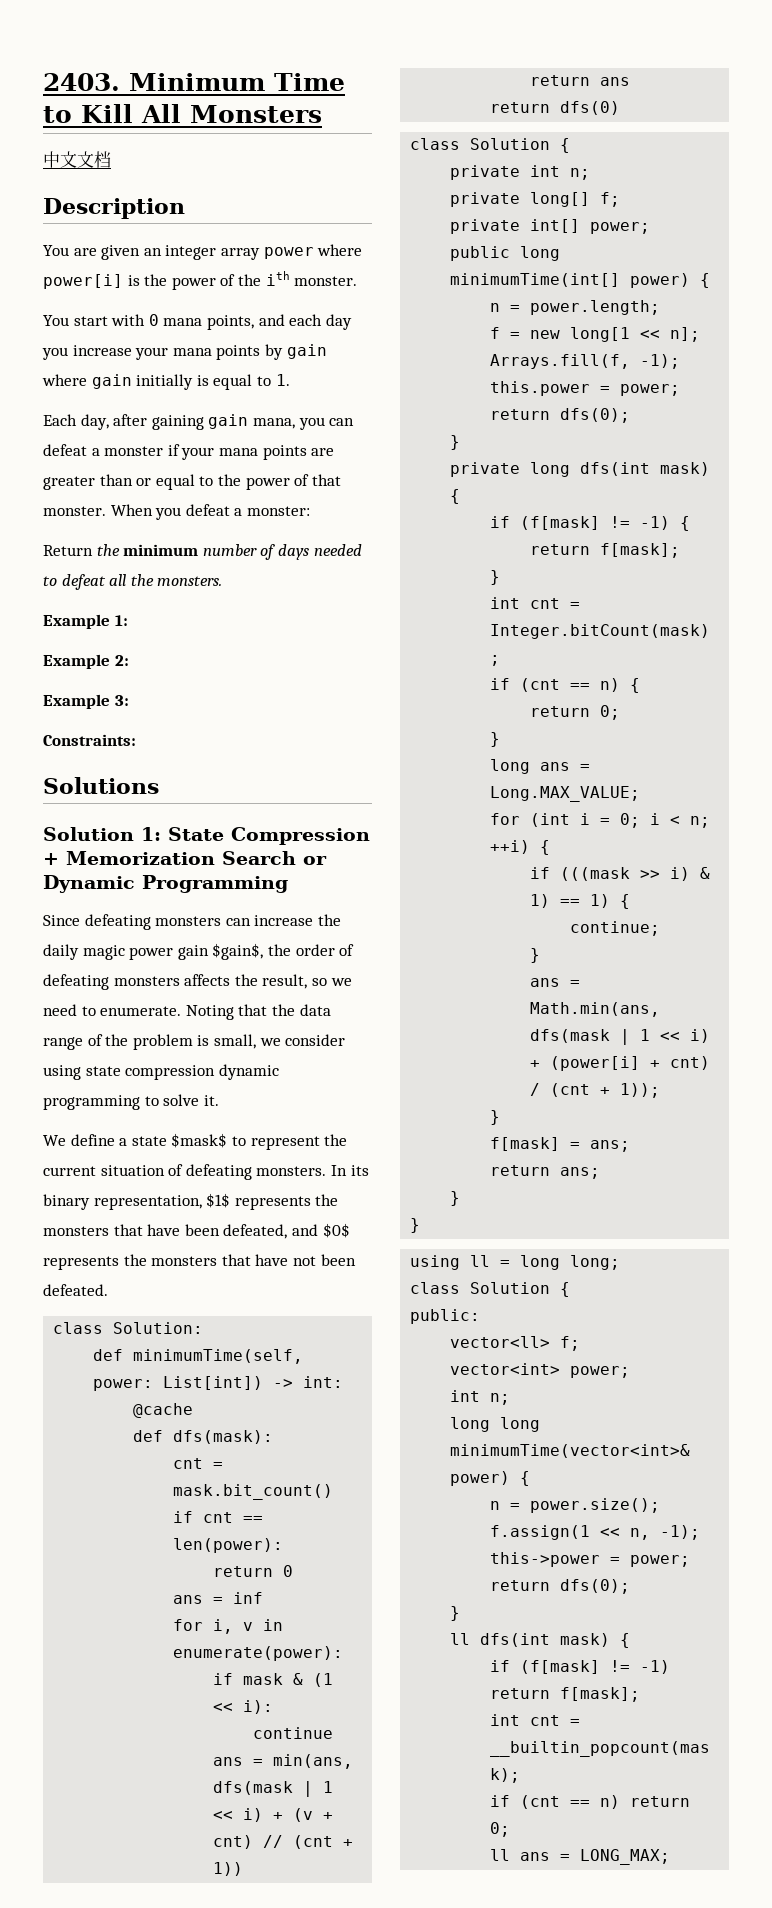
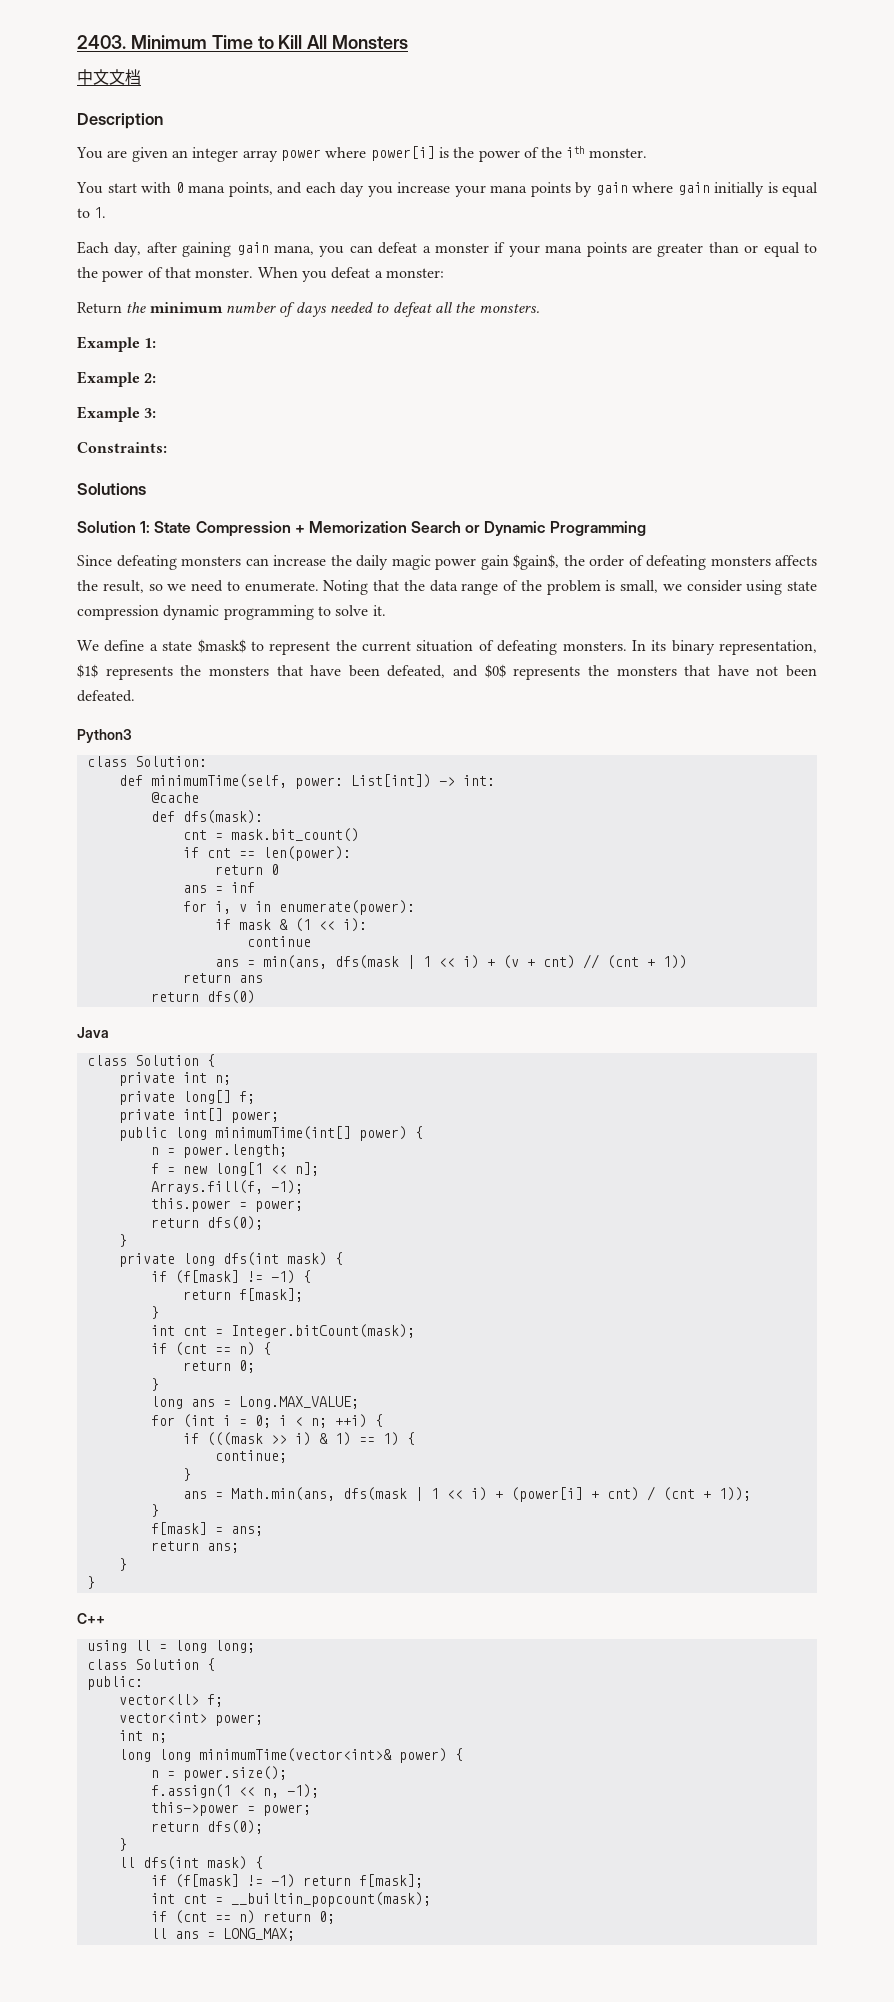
(108, 1290) none -> [77,729,132,743] // Python3
(621, 108) none -> [77,1027,109,1038] // Java
(421, 1225) none -> [77,1613,105,1624] // C++

